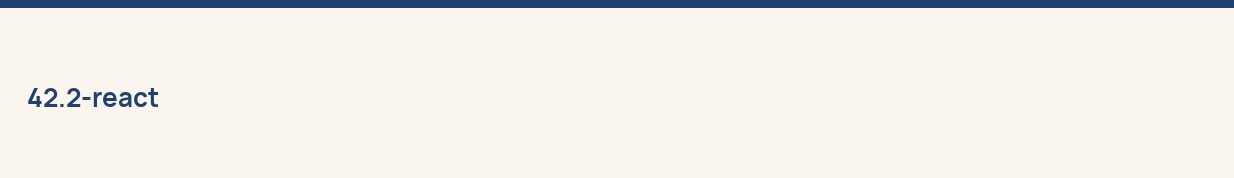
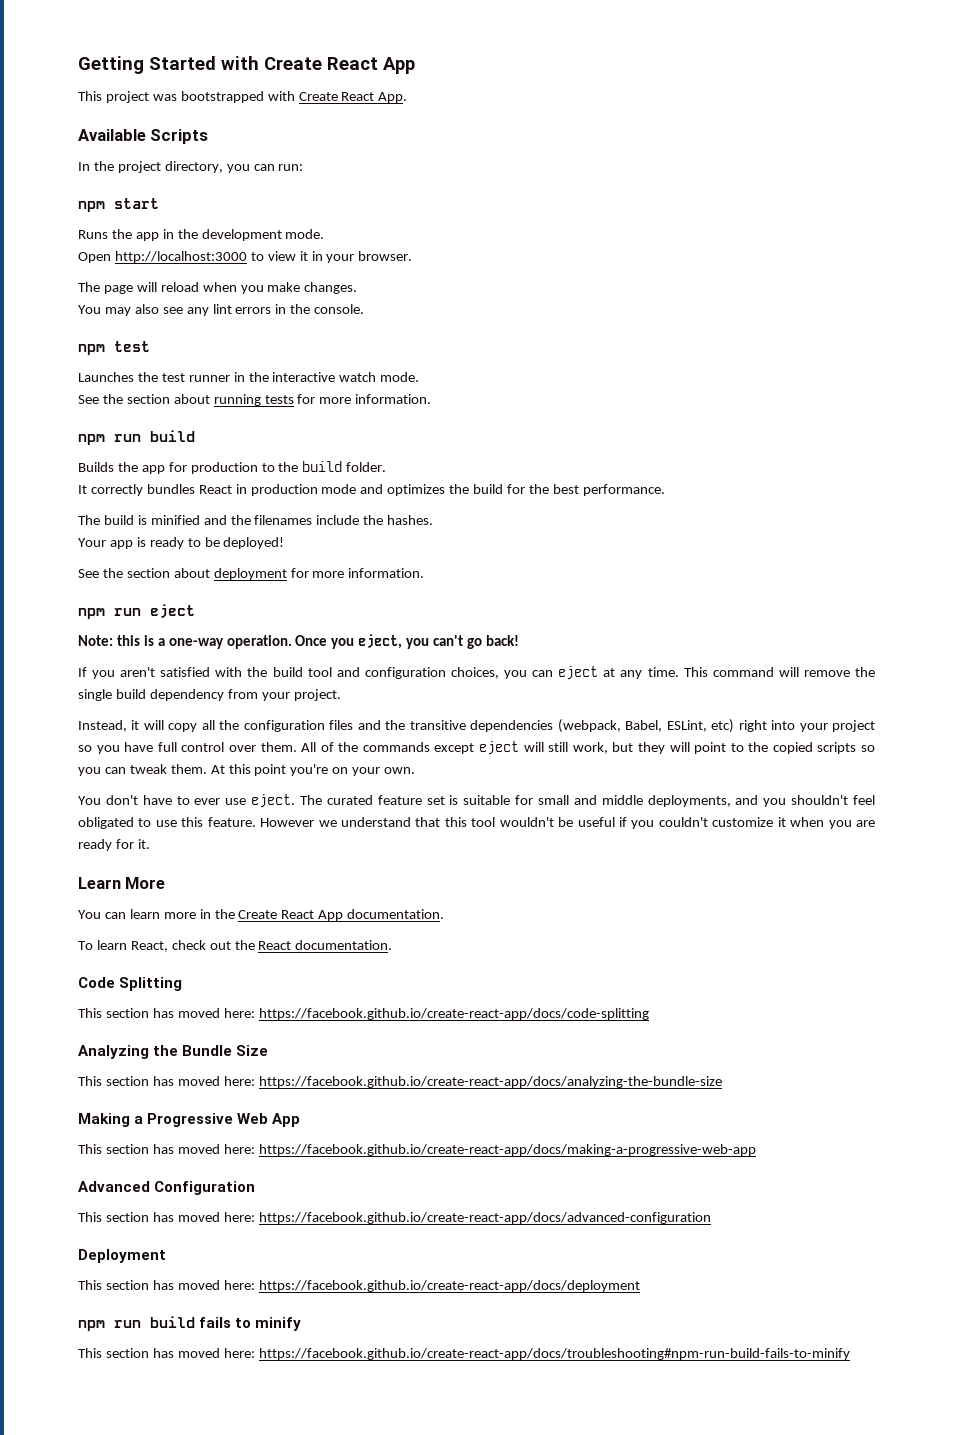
[27,88,159,107] 42.2-react -> [78,56,415,74] [78,91,408,103] [78,129,209,144] [78,161,304,173] [78,198,159,212] [78,229,325,241] [78,251,413,263] [78,282,358,294] [78,304,365,316] [78,341,150,355] [78,372,420,382] [78,394,432,406] [78,430,195,445] [78,461,387,474] [78,484,665,496] [78,515,434,525] [78,537,285,549] [78,568,425,580] [78,604,195,619] [78,634,519,649] [78,666,875,680] [78,689,341,701] [78,719,876,733] [78,741,876,755] [78,764,416,776] [78,794,875,808] [78,817,876,829] [78,839,150,851] [78,877,166,889] [78,909,445,921] [78,940,393,952] [78,977,183,991] [78,1008,649,1020] [78,1045,269,1059] [78,1076,722,1088] [78,1113,301,1127] [78,1144,756,1156] [78,1181,256,1195] [78,1212,711,1224] [78,1249,166,1263] [78,1280,640,1292] [78,1316,302,1331] [78,1348,850,1360] Getting Started with Create React App // This project was bootstrapped with Create React App. // Available Scripts // In the project directory, you can run: // npm start // Runs the app in the development mode. // Open http://localhost:3000 to view it in your browser. // The page will reload when you make changes. // You may also see any lint errors in the console. // npm test // Launches the test runner in the interactive watch mode. // See the section about running tests for more information. // npm run build // Builds the app for production to the build folder. // It correctly bundles React in production mode and optimizes the build for the best performance. // The build is minified and the filenames include the hashes. // Your app is ready to be deployed! // See the section about deployment for more information. // npm run eject // Note: this is a one-way operation. Once you eject, you can't go back! // If you aren't satisfied with the build tool and configuration choices, you can eject at any time. This command will remove the single build dependency from your project. // Instead, it will copy all the configuration files and the transitive dependencies (webpack, Babel, ESLint, etc) right into your project so you have full control over them. All of the commands except eject will still work, but they will point to the copied scripts so you can tweak them. At this point you're on your own. // You don't have to ever use eject. The curated feature set is suitable for small and middle deployments, and you shouldn't feel obligated to use this feature. However we understand that this tool wouldn't be useful if you couldn't customize it when you are ready for it. // Learn More // You can learn more in the Create React App documentation. // To learn React, check out the React documentation. // Code Splitting // This section has moved here: https://facebook.github.io/create-react-app/docs/code-splitting // Analyzing the Bundle Size // This section has moved here: https://facebook.github.io/create-react-app/docs/analyzing-the-bundle-size // Making a Progressive Web App // This section has moved here: https://facebook.github.io/create-react-app/docs/making-a-progressive-web-app // Advanced Configuration // This section has moved here: https://facebook.github.io/create-react-app/docs/advanced-configuration // Deployment // This section has moved here: https://facebook.github.io/create-react-app/docs/deployment // npm run build fails to minify // This section has moved here: https://facebook.github.io/create-react-app/docs/troubleshooting#npm-run-build-fails-to-minify

